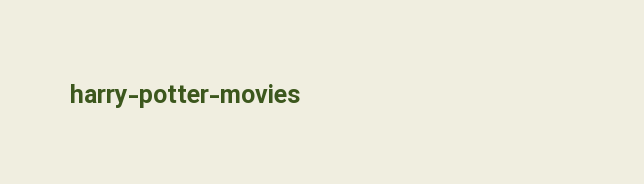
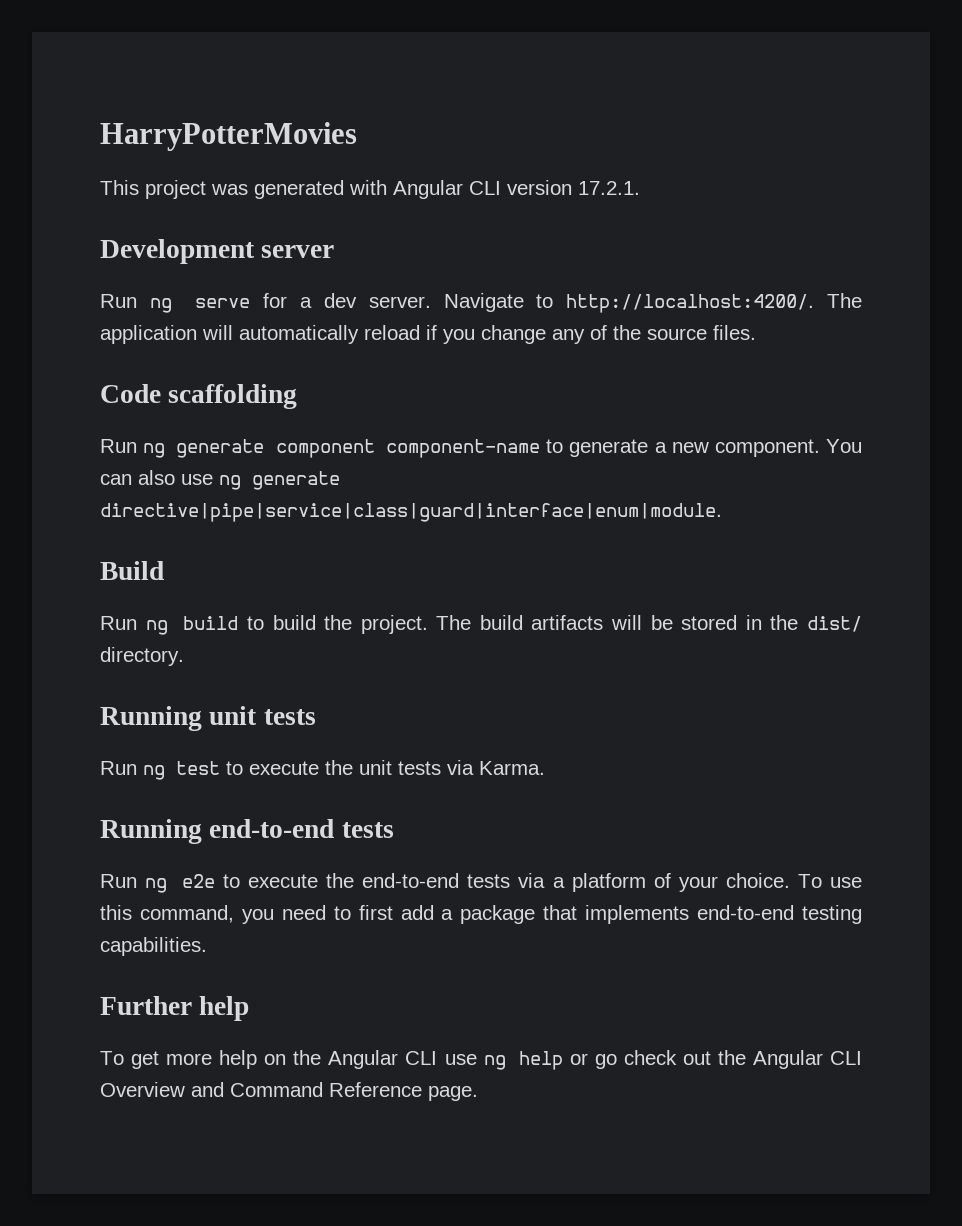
[70,84,300,108] harry-potter-movies -> [100,122,357,151] [100,180,640,199] [100,239,335,264] [100,293,862,313] [100,325,756,344] [100,384,298,409] [100,439,862,458] [100,470,340,490] [100,503,722,522] [100,561,164,580] [100,615,862,635] [100,647,184,666] [100,706,316,731] [100,760,545,780] [100,819,394,844] [100,873,863,893] [100,905,862,924] [100,937,207,956] [100,996,250,1021] [100,1050,862,1070] [100,1082,478,1101] HarryPotterMovies // This project was generated with Angular CLI version 17.2.1. // Development server // Run ng serve for a dev server. Navigate to http://localhost:4200/. The application will automatically reload if you change any of the source files. // Code scaffolding // Run ng generate component component-name to generate a new component. You can also use ng generate directive|pipe|service|class|guard|interface|enum|module. // Build // Run ng build to build the project. The build artifacts will be stored in the dist/ directory. // Running unit tests // Run ng test to execute the unit tests via Karma. // Running end-to-end tests // Run ng e2e to execute the end-to-end tests via a platform of your choice. To use this command, you need to first add a package that implements end-to-end testing capabilities. // Further help // To get more help on the Angular CLI use ng help or go check out the Angular CLI Overview and Command Reference page.

